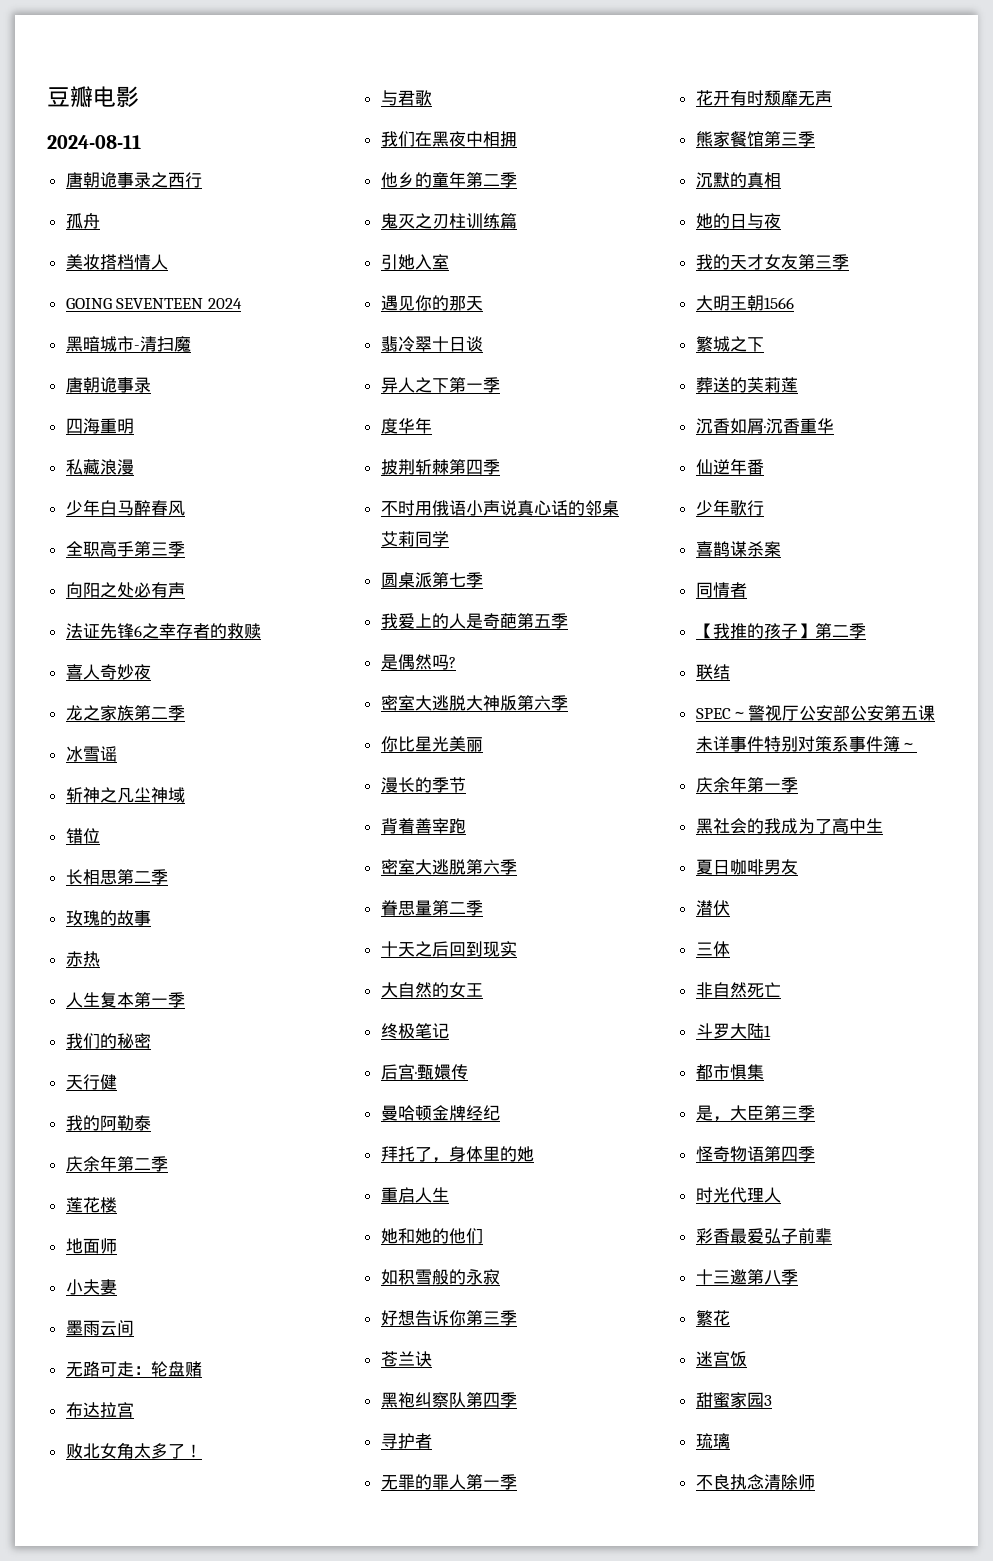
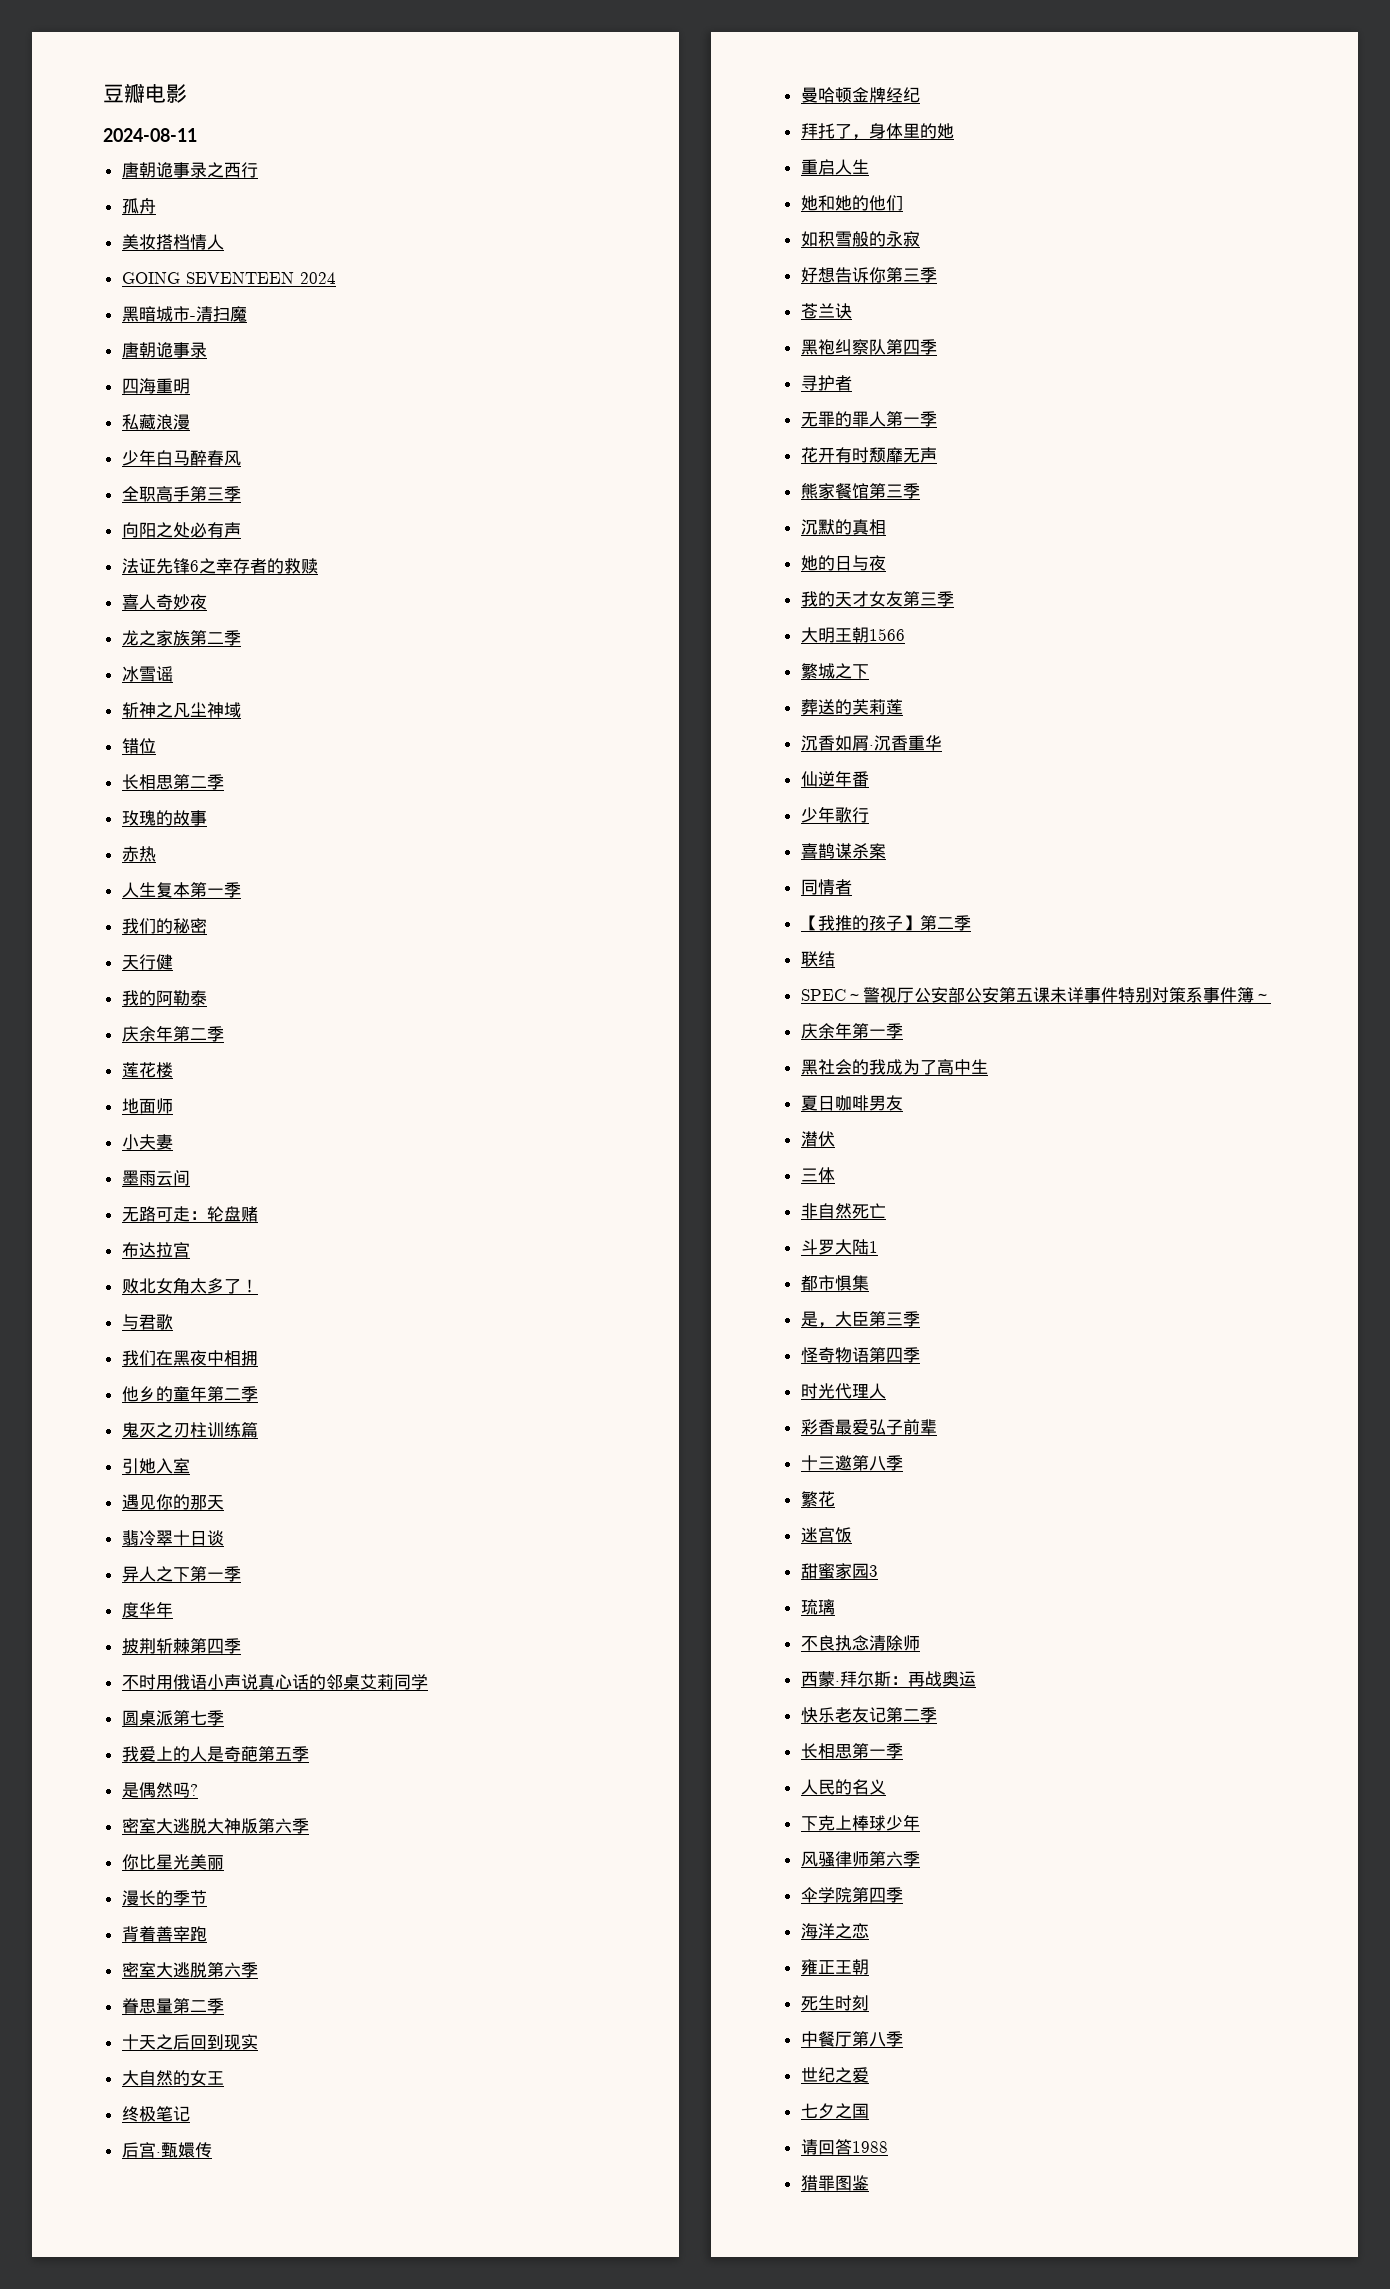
(815, 1482) none -> [800,1671,976,1687] [800,1707,937,1723] [800,1743,903,1759] [800,1779,886,1795] [800,1814,920,1831] [800,1851,920,1867] [800,1887,903,1903] [800,1923,869,1939] [800,1959,869,1975] [800,1995,869,2011] [800,2031,903,2047] [800,2067,869,2083] [800,2103,869,2119] [800,2139,888,2155] [800,2175,869,2191] // 西蒙·拜尔斯：再战奥运 // 快乐老友记第二季 // 长相思第一季 // 人民的名义 // 下克上棒球少年 // 风骚律师第六季 // 伞学院第四季 // 海洋之恋 // 雍正王朝 // 死生时刻 // 中餐厅第八季 // 世纪之爱 // 七夕之国 // 请回答1988 // 猎罪图鉴

